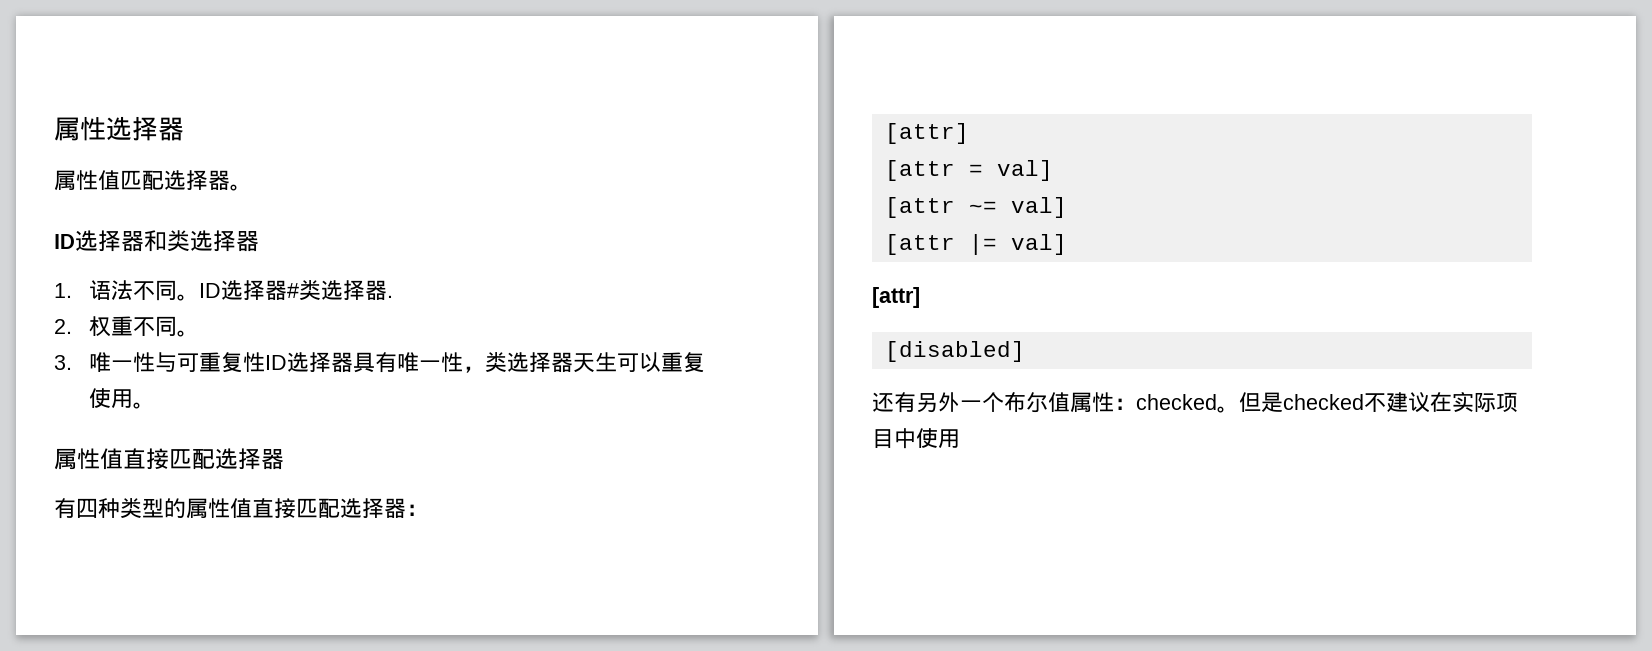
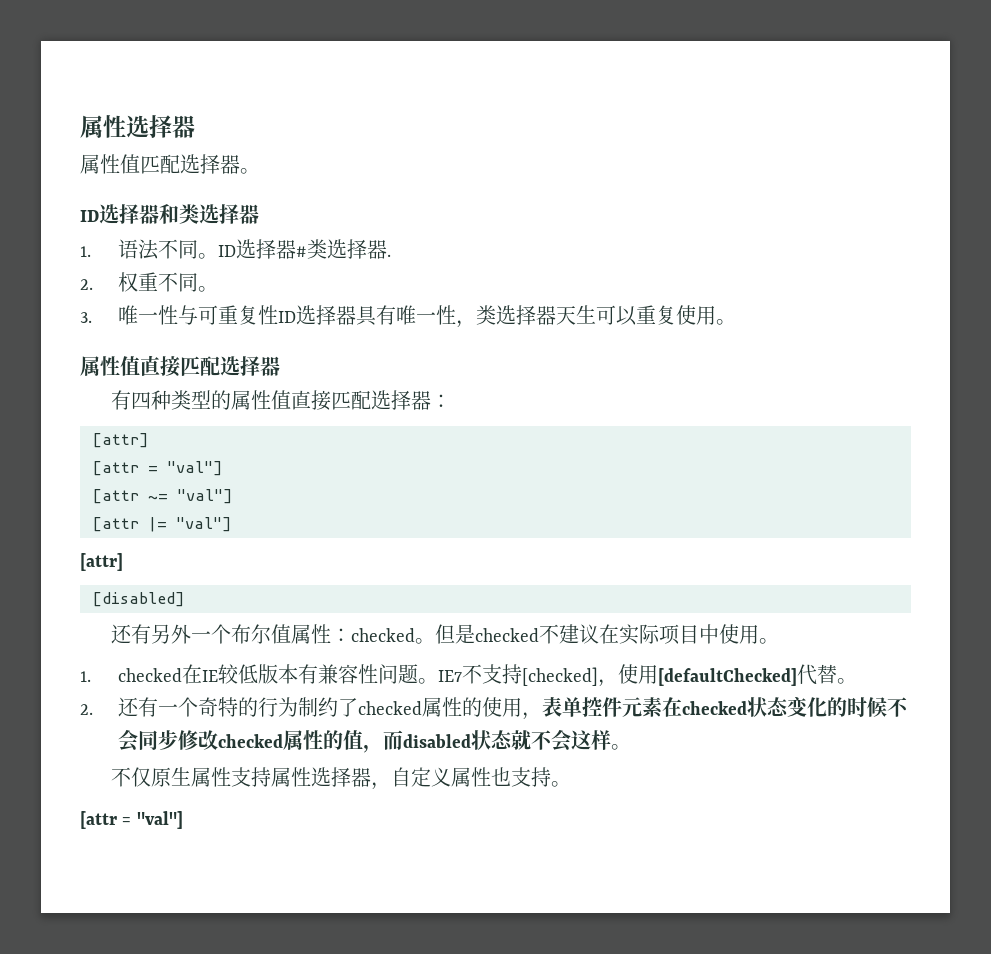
[996,160,1053,181] val] -> [167,461,223,476] "val"]
[1010,197,1067,218] val] -> [177,489,233,504] "val"]
[1010,234,1067,255] val] -> [176,517,232,532] "val"]
(960, 438) none -> [759,638,780,644] [80,664,857,687] [80,696,908,720] [117,729,631,753] [111,767,572,790] [80,811,183,829] 。 // 1. checked在IE较低版本有兼容性问题。IE7不支持[checked]，使用[defaultChecked]代替。 // 2.还有一个奇特的行为制约了checked属性的使用，表单控件元素在checked状态变化的时候不会同步修改checked属性的值，而disabled状态就不会这样。 // 不仅原生属性支持属性选择器，自定义属性也支持。 // [attr = "val"]

